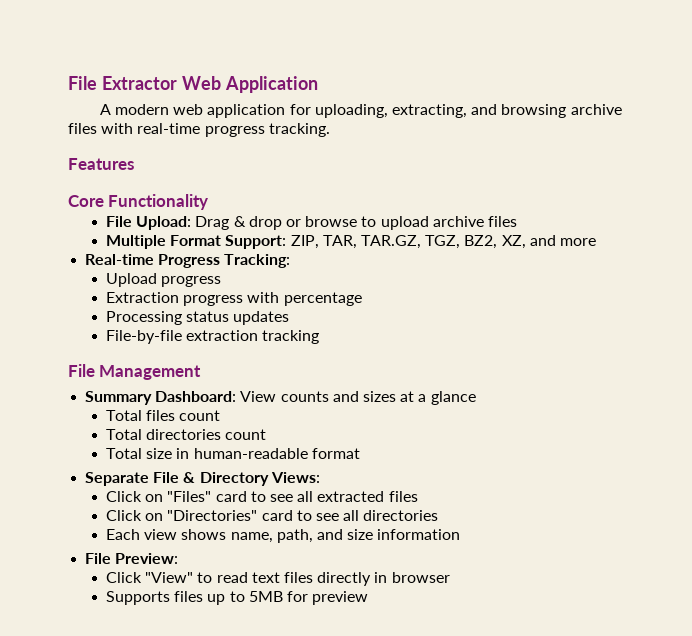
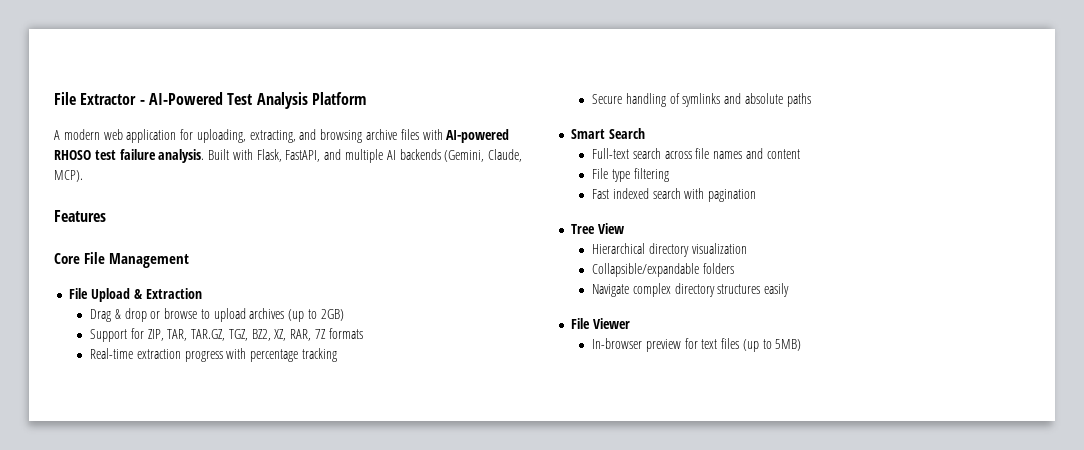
[181,76,318,93] Web Application -> [139,92,366,109] - AI-Powered Test Analysis Platform
[137,123,330,137] real-time progress tracking. -> [446,129,510,143] [54,149,523,163] [54,170,83,182] AI-powered RHOSO test failure analysis. Built with Flask, FastAPI, and multiple AI backends (Gemini, Claude, MCP).
[108,194,209,210] [106,216,192,230] Functionality // File Upload: -> [84,252,189,268] [69,288,202,302] File Management // File Upload & Extraction //
[432,216,517,227] [106,235,287,249] archive files // Multiple Format Support: -> [249,308,344,322] [89,328,144,342] archives (up to 2GB) // Support for
[529,235,596,246] [85,254,291,268] [106,273,222,287] [106,292,362,306] [106,311,290,325] [106,330,320,344] [68,364,202,380] [85,391,476,405] [106,410,221,421] [106,429,267,440] [106,448,360,459] [85,472,320,486] [106,491,418,502] [106,510,439,521] [106,529,461,543] [85,553,179,564] [106,572,450,586] [106,591,369,605] and more // Real-time Progress Tracking: // Upload progress // Extraction progress with percentage // Processing status updates // File-by-file extraction tracking // File Management // Summary Dashboard: View counts and sizes at a glance // Total files count // Total directories count // Total size in human-readable format // Separate File & Directory Views: // Click on "Files" card to see all extracted files // Click on "Directories" card to see all directories // Each view shows name, path, and size information // File Preview: // Click "View" to read text files directly in browser // Supports files up to 5MB for preview -> [290,328,363,341] [89,348,337,362] [591,93,811,107] [571,128,646,139] [591,148,800,159] [591,168,669,182] [591,188,757,202] [571,223,625,234] [591,243,747,257] [591,263,734,277] [591,283,790,297] [571,318,631,329] [591,338,802,352] RAR, 7Z formats // Real-time extraction progress with percentage tracking // Secure handling of symlinks and absolute paths // Smart Search // Full-text search across file names and content // File type filtering // Fast indexed search with pagination // Tree View // Hierarchical directory visualization // Collapsible/expandable folders // Navigate complex directory structures easily // File Viewer // In-browser preview for text files (up to 5MB)

